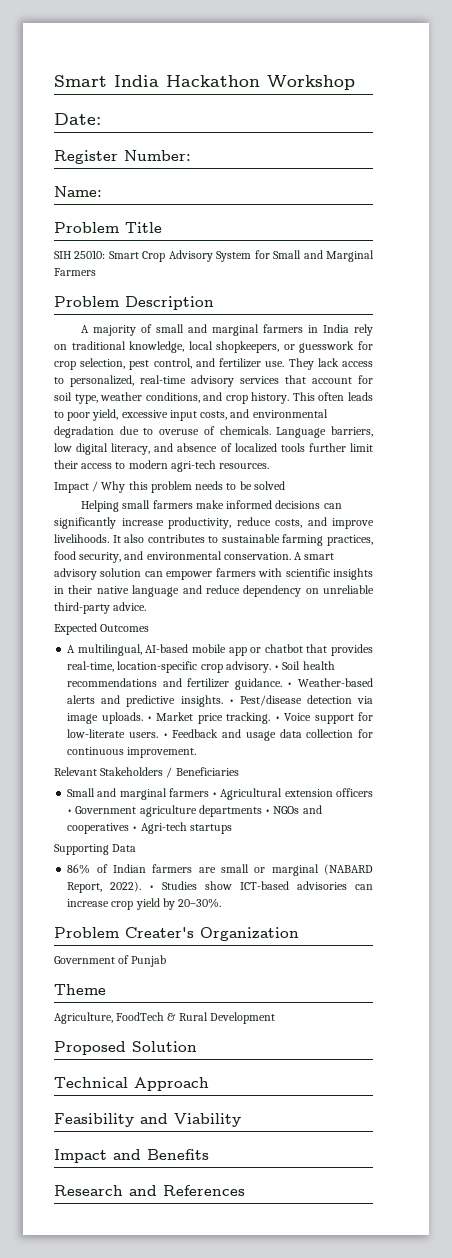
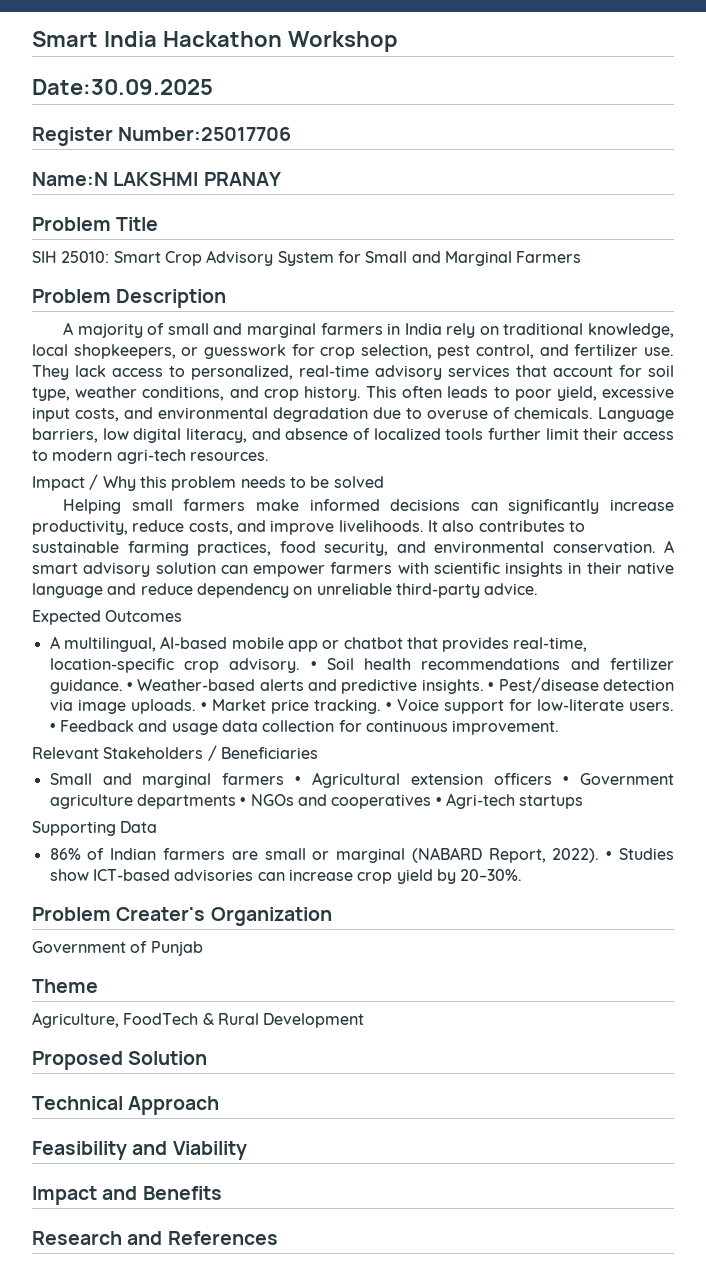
[54,113,101,125] Date: -> [32,79,213,95] Date:30.09.2025
[124,150,191,161] [54,186,102,197] Number: // Name: -> [118,127,292,141] [32,172,281,186] Number:25017706 // Name:N LAKSHMI PRANAY

